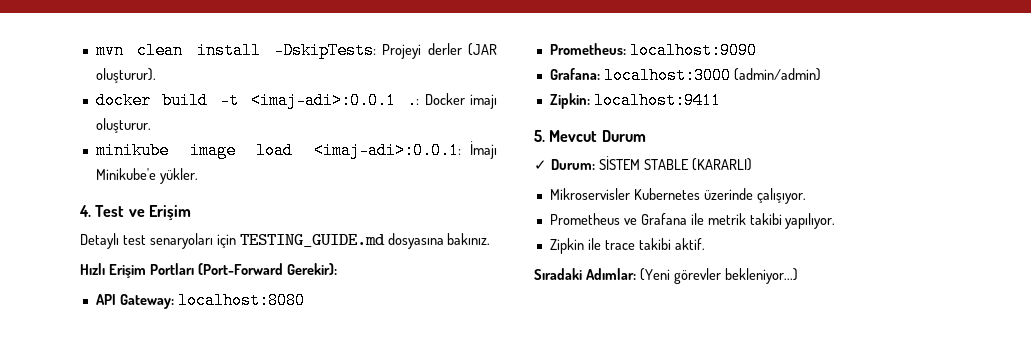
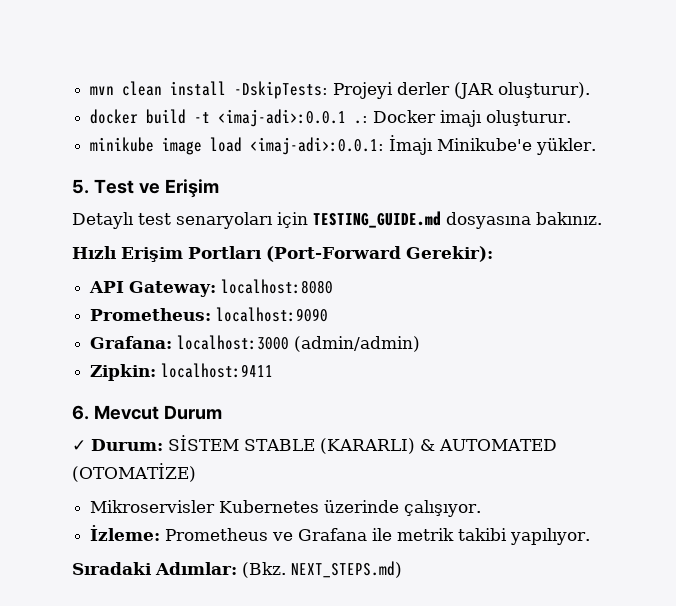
[79,205,91,217] 4. -> [72,179,89,194] 5.
[534,130,545,142] 5. -> [72,405,89,420] 6.
(752, 164) none -> [419,439,557,451] [72,463,196,482] & AUTOMATED (OTOMATİZE)
(806, 196) none -> [90,525,161,541] İzleme:
[549,238,705,254] // Zipkin ile trace takibi aktif. -> (591, 536) none
[639,268,798,284] (Yeni görevler bekleniyor...) -> [242,561,402,578] (Bkz. NEXT_STEPS.md)

